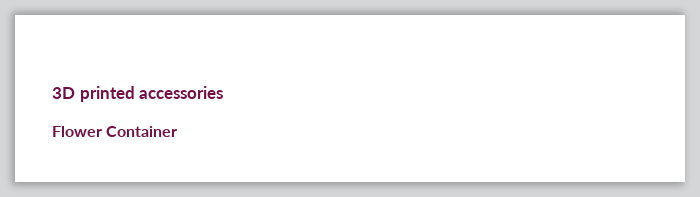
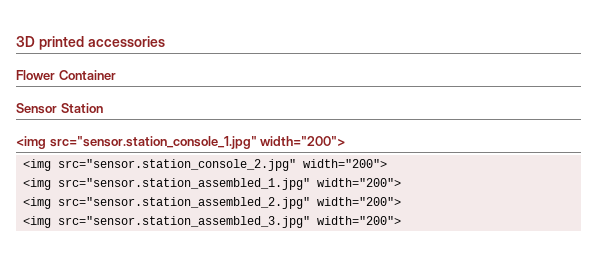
(178, 131) none -> [16,103,103,114] [16,136,346,149] [22,159,387,171] [22,178,401,190] [22,197,401,209] [22,216,401,228] // Sensor Station // <img src="sensor.station_console_1.jpg" width="200"> // <img src="sensor.station_console_2.jpg" width="200"> // <img src="sensor.station_assembled_1.jpg" width="200"> // <img src="sensor.station_assembled_2.jpg" width="200"> // <img src="sensor.station_assembled_3.jpg" width="200">

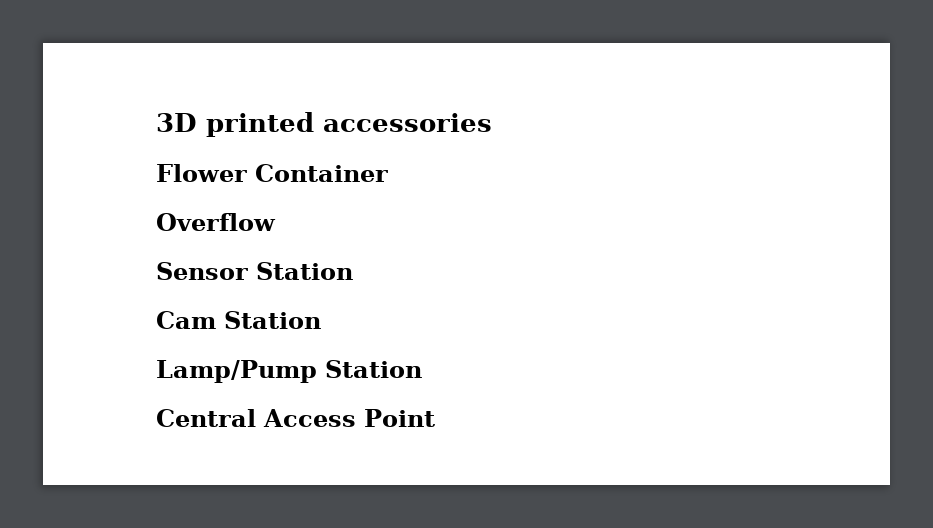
(116, 75) none -> [156,213,276,231] // Overflow
[16,136,346,149] [22,159,387,171] [22,178,401,190] [22,197,401,209] [22,216,401,228] <img src="sensor.station_console_1.jpg" width="200"> // <img src="sensor.station_console_2.jpg" width="200"> // <img src="sensor.station_assembled_1.jpg" width="200"> // <img src="sensor.station_assembled_2.jpg" width="200"> // <img src="sensor.station_assembled_3.jpg" width="200"> -> [156,311,321,329] [156,360,422,383] [156,409,435,427] Cam Station // Lamp/Pump Station // Central Access Point

